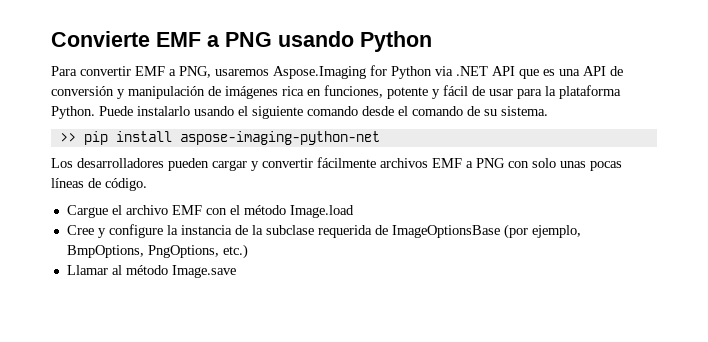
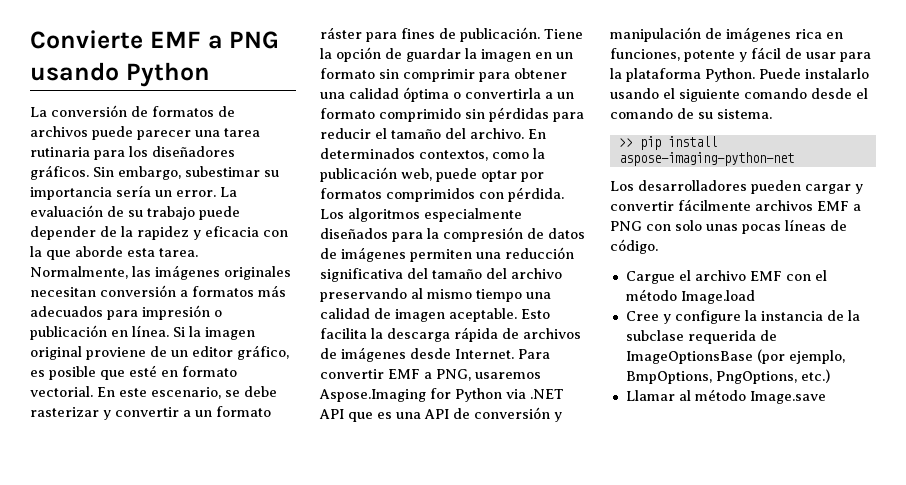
(432, 41) none -> [30,105,235,117] [30,126,260,140] [30,146,235,160] [30,165,279,180] [30,185,237,200] [30,205,240,220] [30,226,288,240] [30,246,198,260] [30,265,291,280] [30,285,286,297] [30,305,222,320] [30,325,255,340] [30,345,289,360] [30,365,237,380] [30,386,277,399] [30,406,271,420] [320,27,583,42] [320,47,573,62] [320,68,567,82] [320,87,574,102] [320,107,584,122] [320,128,546,139] [320,148,545,161] [320,167,544,182] [320,187,564,202] [320,208,522,222] [320,227,585,242] [320,247,574,262] [320,268,562,282] [320,288,551,302] [320,308,550,322] [320,327,581,342] [320,347,514,362] La conversión de formatos de archivos puede parecer una tarea rutinaria para los diseñadores gráficos. Sin embargo, subestimar su importancia sería un error. La evaluación de su trabajo puede depender de la rapidez y eficacia con la que aborde esta tarea. Normalmente, las imágenes originales necesitan conversión a formatos más adecuados para impresión o publicación en línea. Si la imagen original proviene de un editor gráfico, es posible que esté en formato vectorial. En este escenario, se debe rasterizar y convertir a un formato ráster para fines de publicación. Tiene la opción de guardar la imagen en un formato sin comprimir para obtener una calidad óptima o convertirla a un formato comprimido sin pérdidas para reducir el tamaño del archivo. En determinados contextos, como la publicación web, puede optar por formatos comprimidos con pérdida. Los algoritmos especialmente diseñados para la compresión de datos de imágenes permiten una reducción significativa del tamaño del archivo preservando al mismo tiempo una calidad de imagen aceptable. Esto facilita la descarga rápida de archivos de imágenes desde Internet.

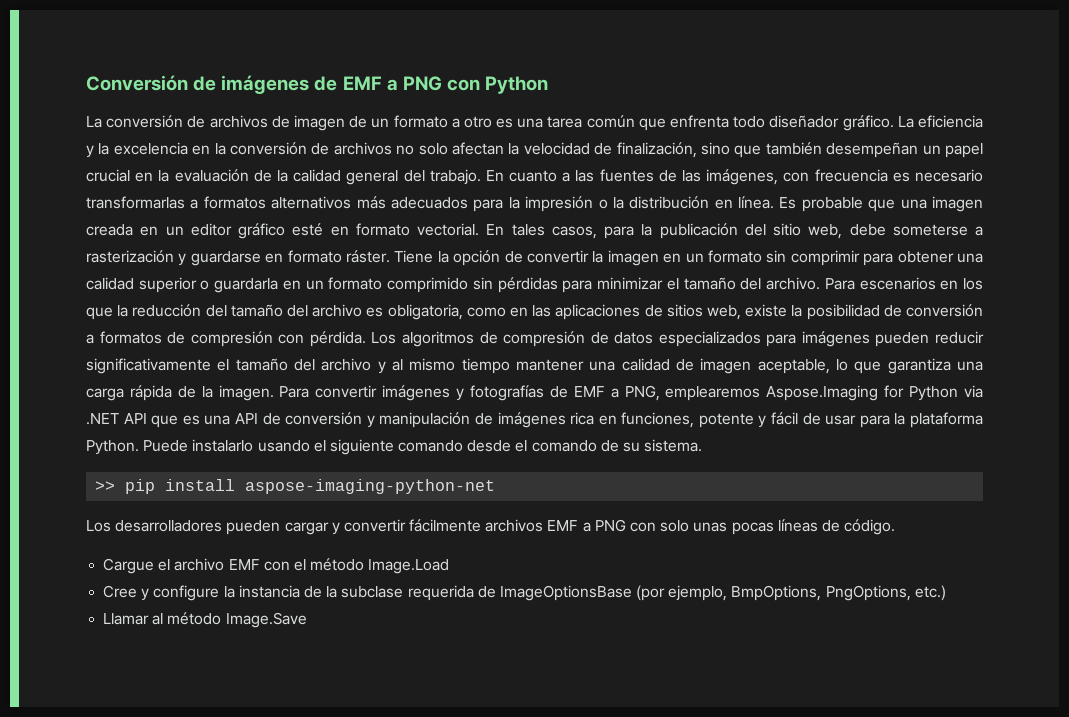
[30,30,280,49] [30,62,119,81] Convierte EMF a PNG usando -> [86,75,480,94] Conversión de imágenes de EMF a PNG con
[152,106,235,117] [30,126,260,140] [30,146,235,160] [30,165,279,180] [30,185,237,200] [30,205,240,220] [30,226,288,240] [30,246,198,260] [30,265,291,280] [30,285,254,297] formatos de archivos puede parecer una tarea rutinaria para los diseñadores gráficos. Sin embargo, subestimar su importancia sería un error. La evaluación de su trabajo puede depender de la rapidez y eficacia con la que aborde esta tarea. Normalmente, las imágenes originales necesitan conversión a formatos -> [209,115,983,131] [86,142,983,158] [86,169,983,185] [86,196,352,209] archivos de imagen de un formato a otro es una tarea común que enfrenta todo diseñador gráfico. La eficiencia y la excelencia en la conversión de archivos no solo afectan la velocidad de finalización, sino que también desempeñan un papel crucial en la evaluación de la calidad general del trabajo. En cuanto a las fuentes de las imágenes, con frecuencia es necesario transformarlas a formatos alternativos
(138, 315) none -> [508,197,520,209] la
[30,325,255,340] [30,345,289,360] [30,366,125,380] publicación en línea. Si la imagen original proviene de un editor gráfico, es posible que -> [612,196,984,212] [86,223,285,239] la distribución en línea. Es probable que una imagen creada en un editor gráfico
[119,386,277,399] [30,406,271,420] [320,27,540,42] este escenario, se debe rasterizar y convertir a un formato ráster para fines de publicación. -> [511,223,983,239] [86,250,390,266] tales casos, para la publicación del sitio web, debe someterse a rasterización y guardarse en formato ráster.
[406,48,461,62] guardar -> [526,250,589,263] convertir
[403,87,553,102] óptima o convertirla a -> [138,277,301,293] superior o guardarla en
[320,128,371,139] reducir -> [597,277,664,290] minimizar
[528,129,546,139] [320,148,545,161] [320,167,544,182] [320,187,564,202] [320,208,522,222] [320,227,585,242] [320,247,574,262] [320,268,562,282] [320,288,407,302] En determinados contextos, como la publicación web, puede optar por formatos comprimidos con pérdida. Los algoritmos especialmente diseñados para la compresión de datos de imágenes permiten una reducción significativa del tamaño del archivo preservando -> [824,277,983,290] [86,304,984,320] [86,331,984,347] [86,358,386,374] Para escenarios en los que la reducción del tamaño del archivo es obligatoria, como en las aplicaciones de sitios web, existe la posibilidad de conversión a formatos de compresión con pérdida. Los algoritmos de compresión de datos especializados para imágenes pueden reducir significativamente el tamaño del archivo y
(522, 295) none -> [516,359,584,371] mantener
[449,308,550,322] [320,327,581,342] [320,347,550,362] [320,369,384,379] aceptable. Esto facilita la descarga rápida de archivos de imágenes desde Internet. Para convertir -> [757,358,984,374] [86,385,568,401] aceptable, lo que garantiza una carga rápida de la imagen. Para convertir imágenes y fotografías de
[475,372,541,379] usaremos -> [665,386,761,401] emplearemos
[680,290,755,304] Image.load -> [368,559,450,574] Image.Load
[749,391,826,404] Image.save -> [225,612,307,628] Image.Save

